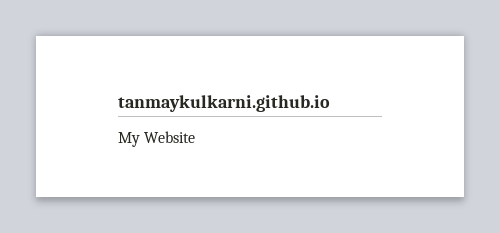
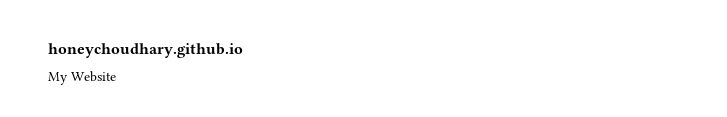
[118,95,330,112] tanmaykulkarni.github.io -> [48,43,243,58] honeychoudhary.github.io

